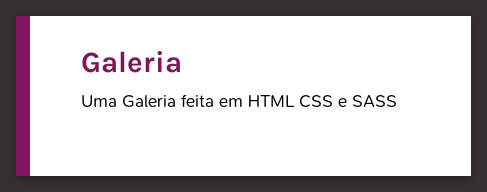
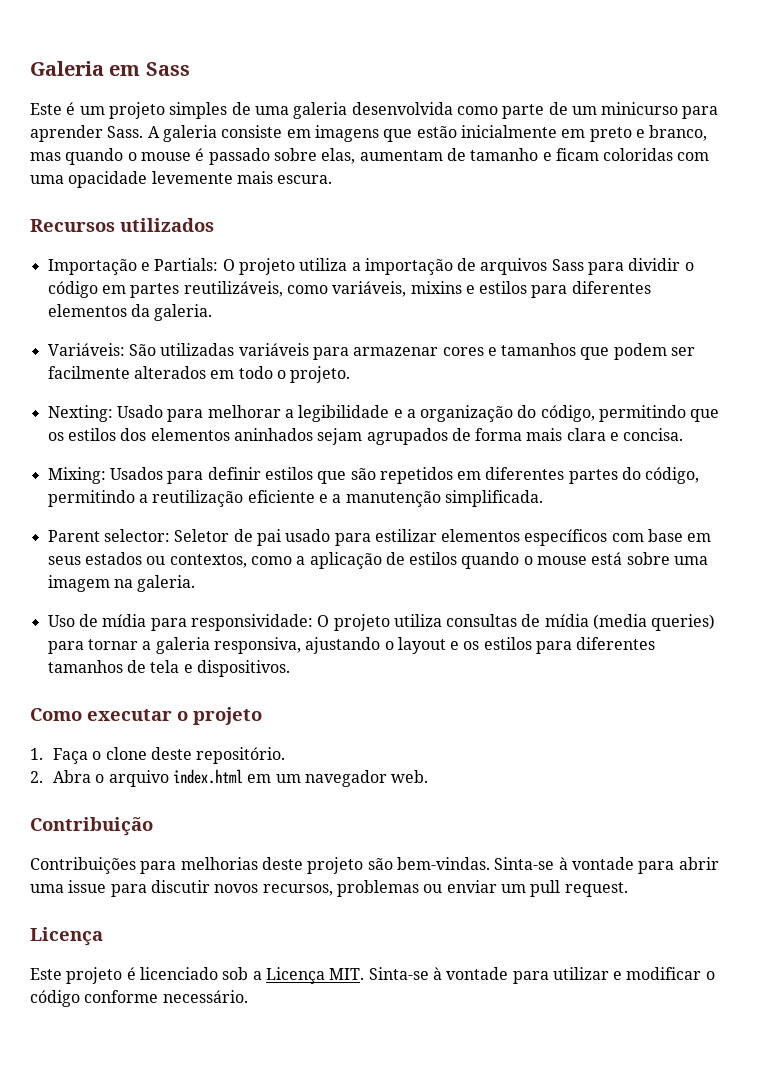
[81,51,182,73] [81,94,397,108] Galeria // Uma Galeria feita em HTML CSS e SASS -> [30,61,190,76] [30,102,719,119] [30,125,708,142] [30,148,710,165] [30,171,333,188] [30,218,214,232] [47,258,694,275] [47,281,651,298] [47,304,213,321] [47,343,696,360] [47,366,351,383] [47,405,720,422] [47,428,684,445] [47,467,700,484] [47,490,543,507] [47,529,712,546] [47,552,709,569] [47,575,196,592] [47,614,716,631] [47,637,656,654] [47,660,290,677] [30,707,262,725] [30,747,286,764] [30,769,429,787] [30,817,153,836] [30,857,719,874] [30,880,628,897] [30,927,103,946] [30,967,715,984] [30,990,248,1007] Galeria em Sass // Este é um projeto simples de uma galeria desenvolvida como parte de um minicurso para aprender Sass. A galeria consiste em imagens que estão inicialmente em preto e branco, mas quando o mouse é passado sobre elas, aumentam de tamanho e ficam coloridas com uma opacidade levemente mais escura. // Recursos utilizados // Importação e Partials: O projeto utiliza a importação de arquivos Sass para dividir o código em partes reutilizáveis, como variáveis, mixins e estilos para diferentes elementos da galeria. // Variáveis: São utilizadas variáveis para armazenar cores e tamanhos que podem ser facilmente alterados em todo o projeto. // Nexting: Usado para melhorar a legibilidade e a organização do código, permitindo que os estilos dos elementos aninhados sejam agrupados de forma mais clara e concisa. // Mixing: Usados para definir estilos que são repetidos em diferentes partes do código, permitindo a reutilização eficiente e a manutenção simplificada. // Parent selector: Seletor de pai usado para estilizar elementos específicos com base em seus estados ou contextos, como a aplicação de estilos quando o mouse está sobre uma imagem na galeria. // Uso de mídia para responsividade: O projeto utiliza consultas de mídia (media queries) para tornar a galeria responsiva, ajustando o layout e os estilos para diferentes tamanhos de tela e dispositivos. // Como executar o projeto // 1. Faça o clone deste repositório. // 2. Abra o arquivo index.html em um navegador web. // Contribuição // Contribuições para melhorias deste projeto são bem-vindas. Sinta-se à vontade para abrir uma issue para discutir novos recursos, problemas ou enviar um pull request. // Licença // Este projeto é licenciado sob a Licença MIT. Sinta-se à vontade para utilizar e modificar o código conforme necessário.

